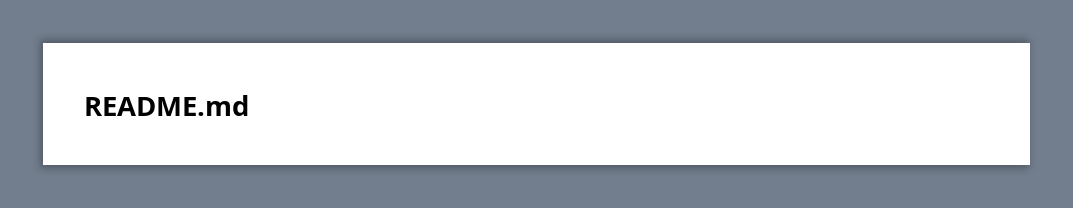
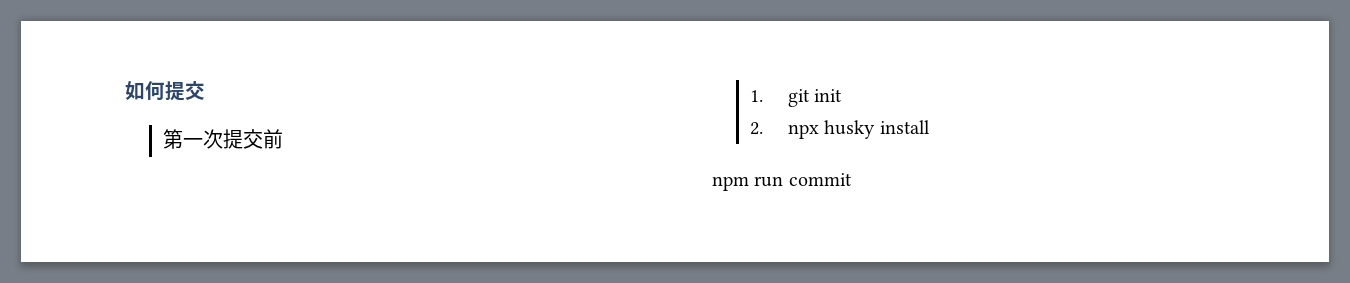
[84,95,249,116] README.md -> [125,81,205,101] [163,129,284,149] [750,89,843,107] [750,120,930,139] [712,173,852,191] 如何提交 // 第一次提交前 // 1. git init // 2. npx husky install // npm run commit

